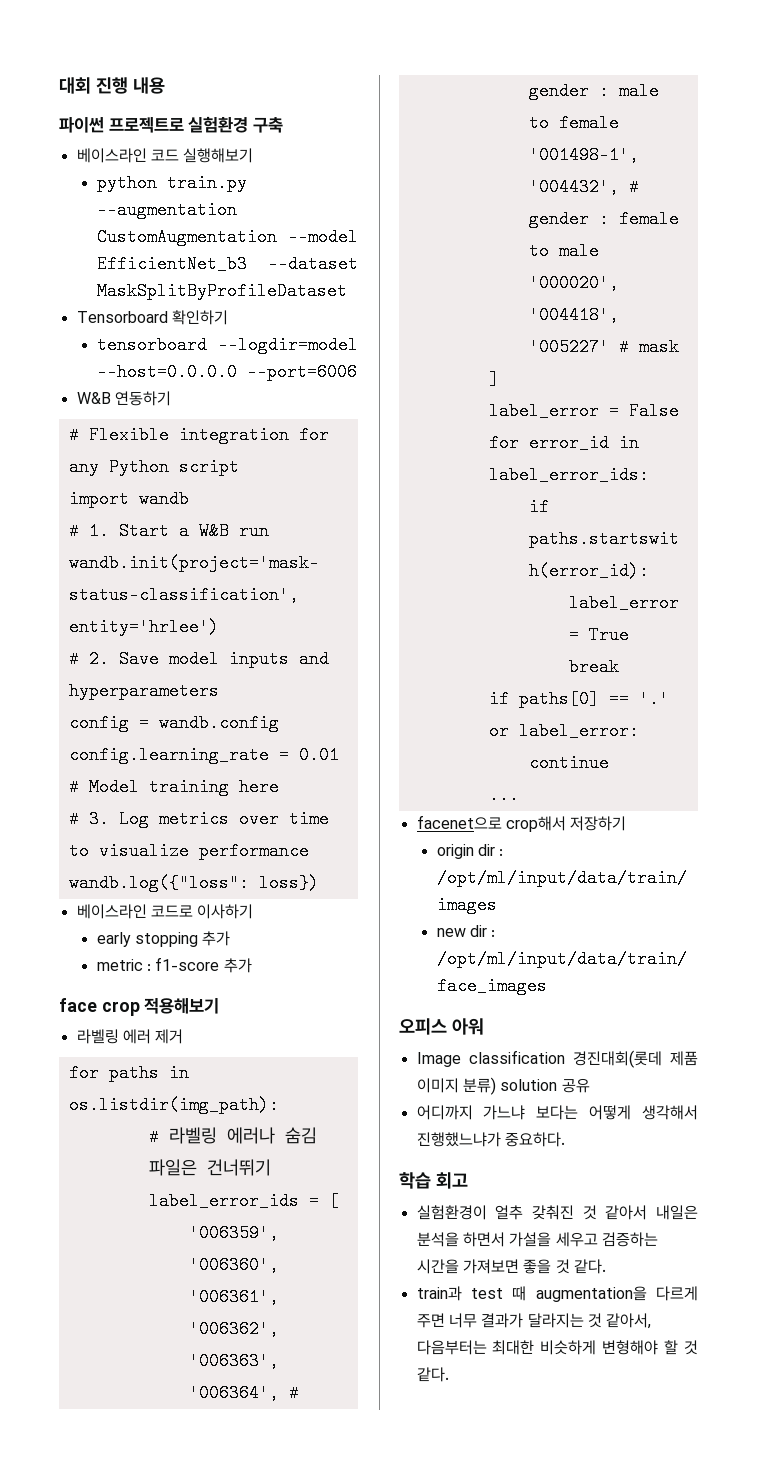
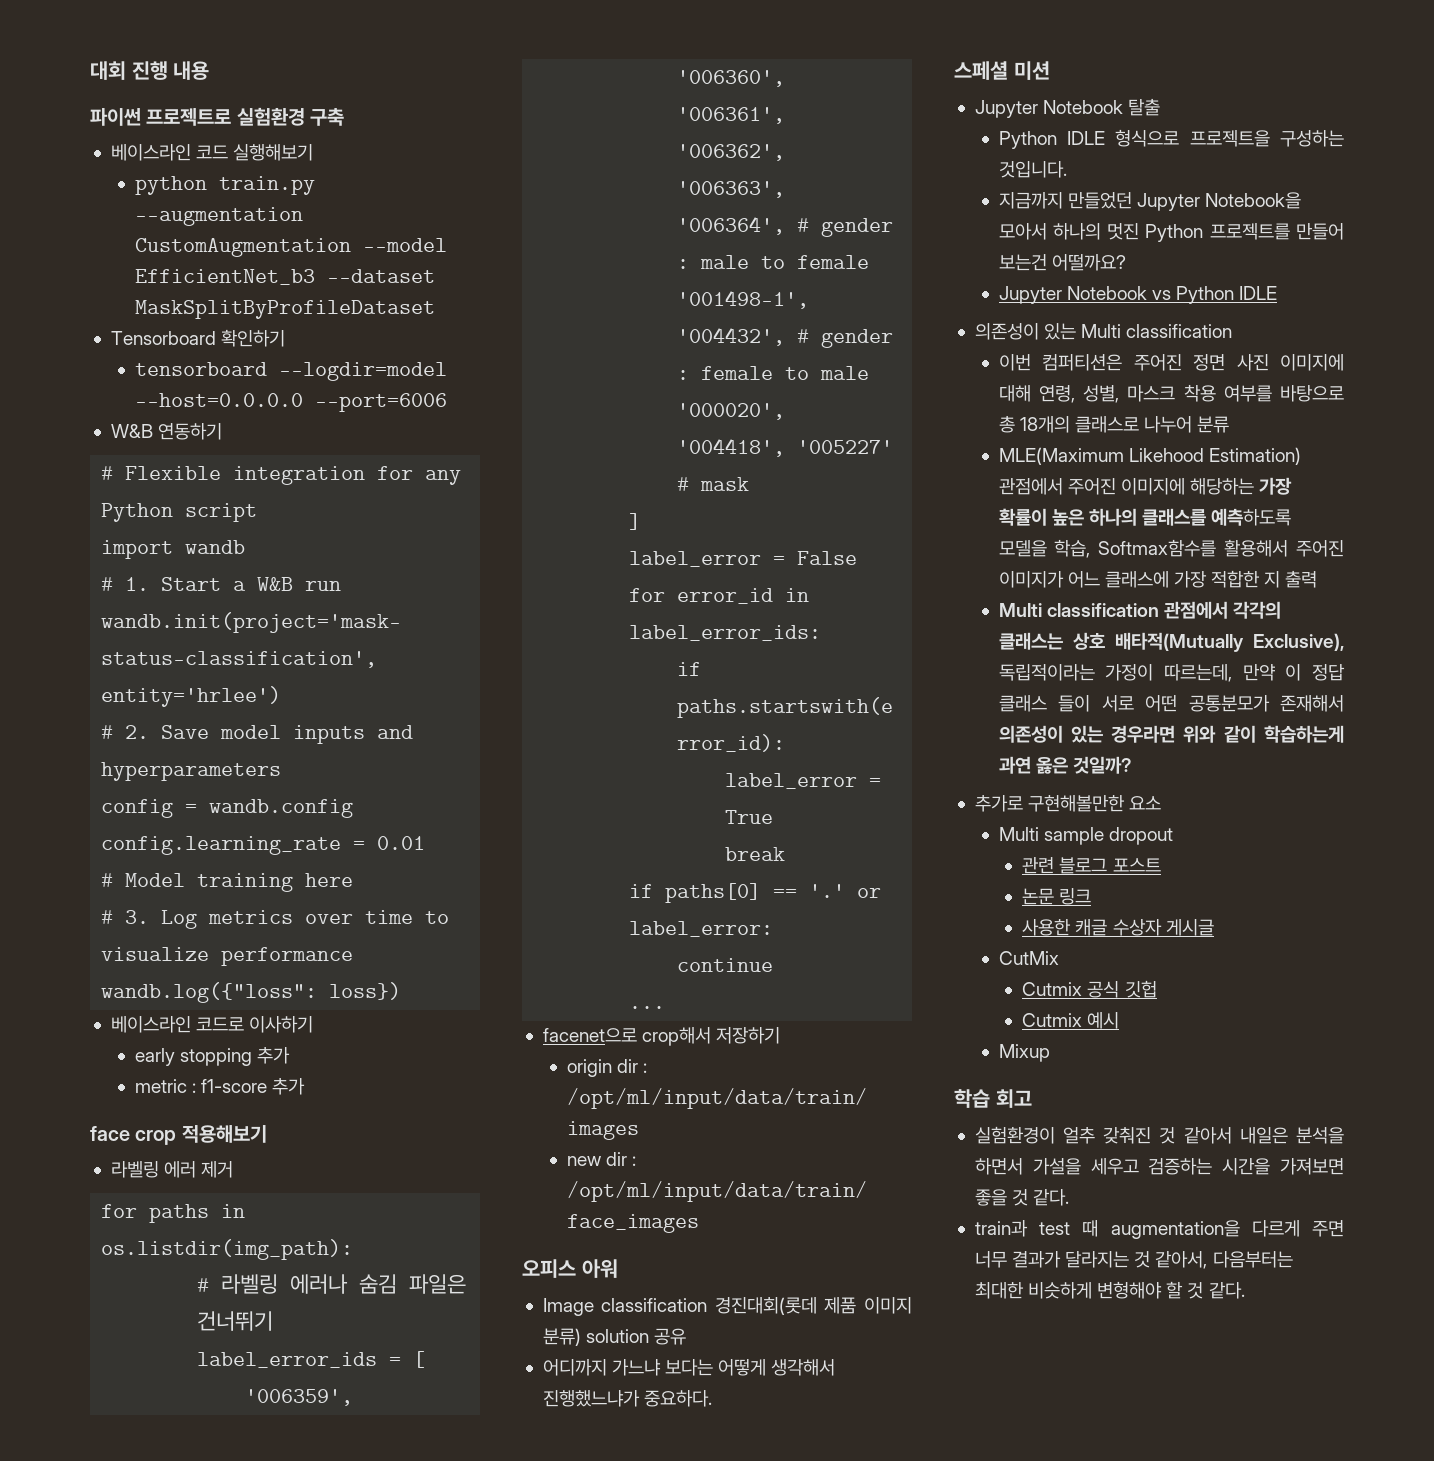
(565, 1139) none -> [954,61,1050,80] [974,98,1161,118] [998,129,1344,149] [998,161,1067,178] [998,192,1302,211] [998,223,1344,242] [998,254,1126,271] [998,286,1278,304] [974,323,1233,340] [998,354,1344,371] [998,384,1344,403] [998,415,1230,433] [998,447,1301,465] [998,477,1293,495] [998,508,1292,526] [998,539,1344,558] [998,570,1318,588] [998,601,1282,619] [998,632,1344,652] [998,664,1345,682] [998,695,1344,712] [998,725,1344,743] [998,756,1132,774] [974,795,1162,812] [998,827,1173,845] [1022,857,1161,874] [1022,888,1092,905] [1022,919,1214,936] [998,951,1059,965] [1022,980,1157,998] [1022,1012,1120,1029] [998,1044,1050,1062] // 스페셜 미션 // Jupyter Notebook 탈출 // Python IDLE 형식으로 프로젝트을 구성하는 것입니다. // 지금까지 만들었던 Jupyter Notebook을 모아서 하나의 멋진 Python 프로젝트를 만들어 보는건 어떨까요? // Jupyter Notebook vs Python IDLE // 의존성이 있는 Multi classification // 이번 컴퍼티션은 주어진 정면 사진 이미지에 대해 연령, 성별, 마스크 착용 여부를 바탕으로 총 18개의 클래스로 나누어 분류 // MLE(Maximum Likehood Estimation) 관점에서 주어진 이미지에 해당하는 가장 확률이 높은 하나의 클래스를 예측하도록 모델을 학습, Softmax함수를 활용해서 주어진 이미지가 어느 클래스에 가장 적합한 지 출력 // Multi classification 관점에서 각각의 클래스는 상호 배타적(Mutually Exclusive), 독립적이라는 가정이 따르는데, 만약 이 정답 클래스 들이 서로 어떤 공통분모가 존재해서 의존성이 있는 경우라면 위와 같이 학습하는게 과연 옳은 것일까? // 추가로 구현해볼만한 요소 // Multi sample dropout // 관련 블로그 포스트 // 논문 링크 // 사용한 캐글 수상자 게시글 // CutMix // Cutmix 공식 깃헙 // Cutmix 예시 // Mixup

